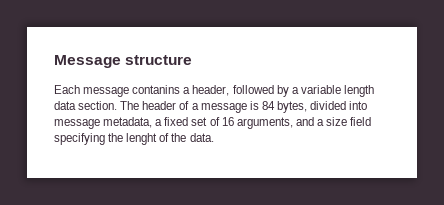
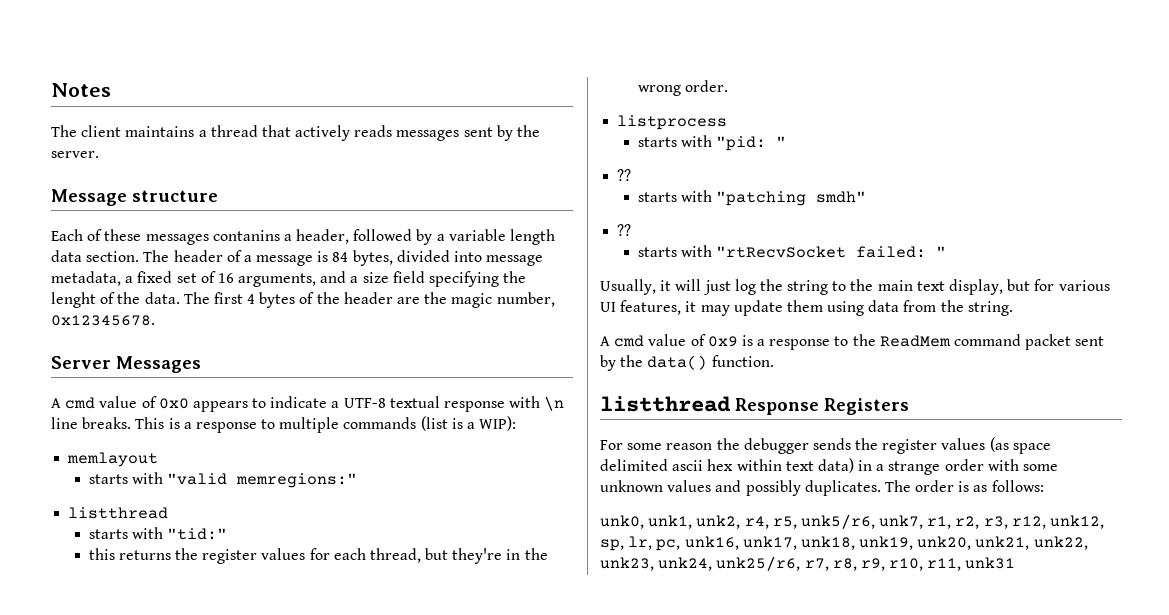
(54, 61) none -> [51,83,111,97] [51,125,541,141] [51,151,99,158] Notes // The client maintains a thread that actively reads messages sent by the server. //
[83,87,130,97] message -> [87,229,209,245] of these messages
(214, 137) none -> [183,292,555,308] [51,315,155,326] [51,356,201,373] [51,396,565,412] [51,416,517,433] [67,452,159,467] [88,472,357,488] [68,507,169,519] [88,527,227,540] [88,548,548,564] [637,80,728,96] [617,115,728,130] [637,135,786,151] [617,169,632,181] [637,190,866,206] [617,224,632,236] [637,245,946,258] [600,279,1110,295] [600,300,1013,316] [600,334,1105,350] [600,355,774,371] [600,396,909,415] [600,437,1051,454] [600,458,1059,475] [600,480,1044,496] [600,514,1105,529] [600,536,1088,551] [600,556,1016,571] The first 4 bytes of the header are the magic number, 0x12345678. // Server Messages // A cmd value of 0x0 appears to indicate a UTF-8 textual response with \n line breaks. This is a response to multiple commands (list is a WIP): // memlayout // starts with "valid memregions:" // listthread // starts with "tid:" // this returns the register values for each thread, but they're in the wrong order. // listprocess // starts with "pid: " // ?? // starts with "patching smdh" // ?? // starts with "rtRecvSocket failed: " // Usually, it will just log the string to the main text display, but for various UI features, it may update them using data from the string. // A cmd value of 0x9 is a response to the ReadMem command packet sent by the data() function. // listthread Response Registers // For some reason the debugger sends the register values (as space delimited ascii hex within text data) in a strange order with some unknown values and possibly duplicates. The order is as follows: // unk0, unk1, unk2, r4, r5, unk5/r6, unk7, r1, r2, r3, r12, unk12, sp, lr, pc, unk16, unk17, unk18, unk19, unk20, unk21, unk22, unk23, unk24, unk25/r6, r7, r8, r9, r10, r11, unk31

